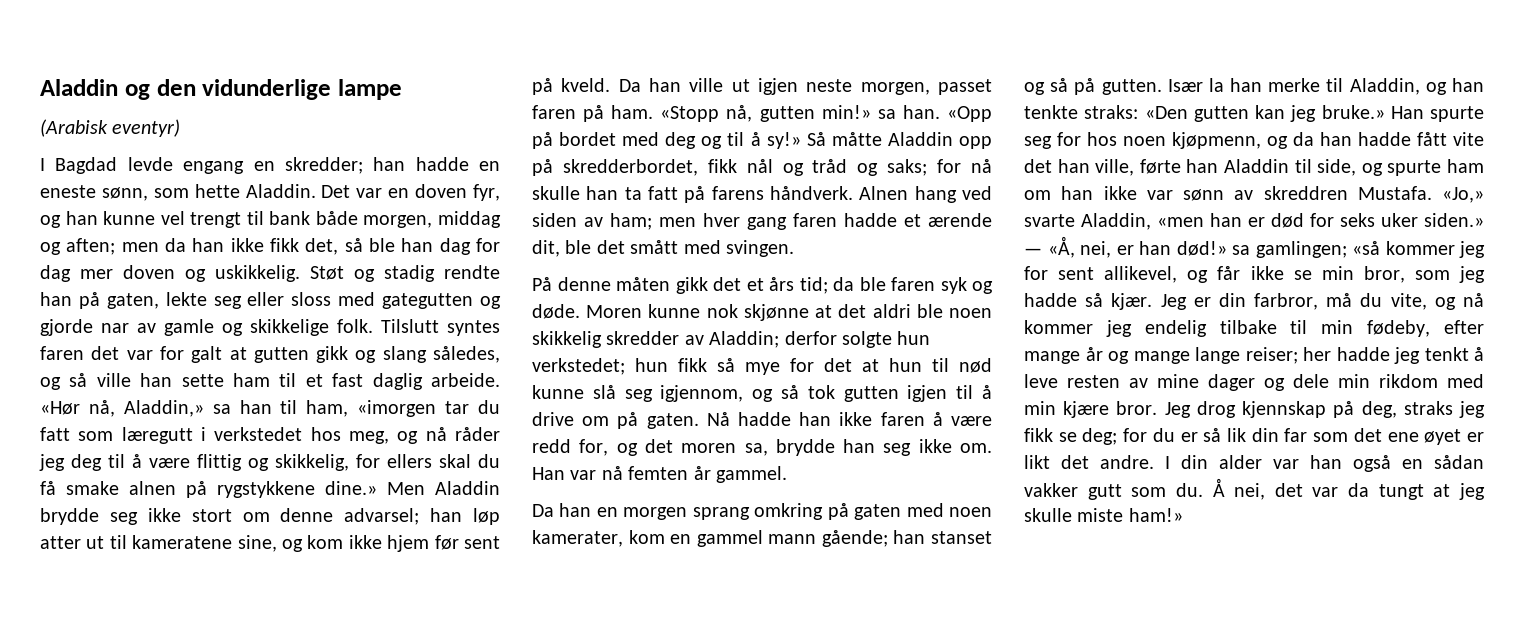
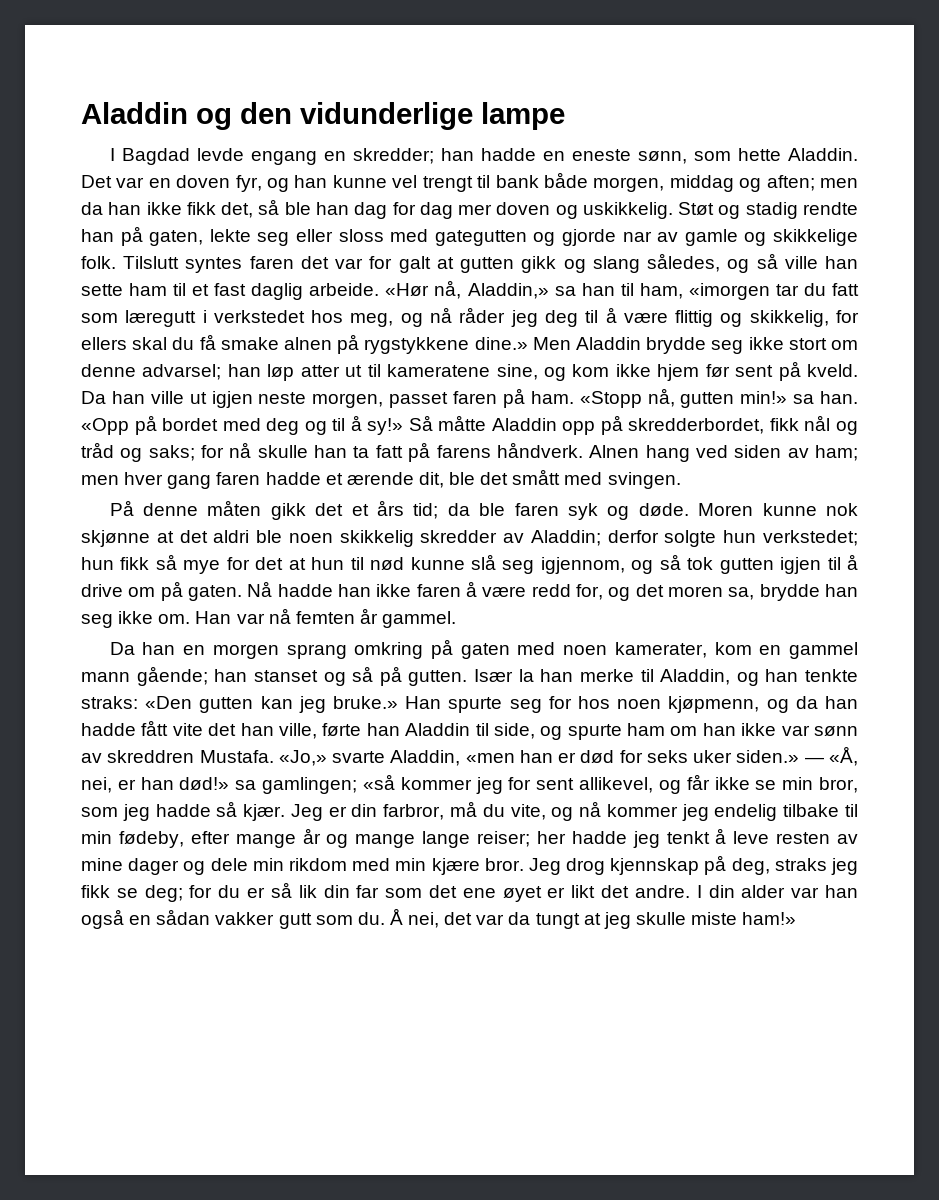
[40,119,181,137] // (Arabisk eventyr) -> (565, 116) none

